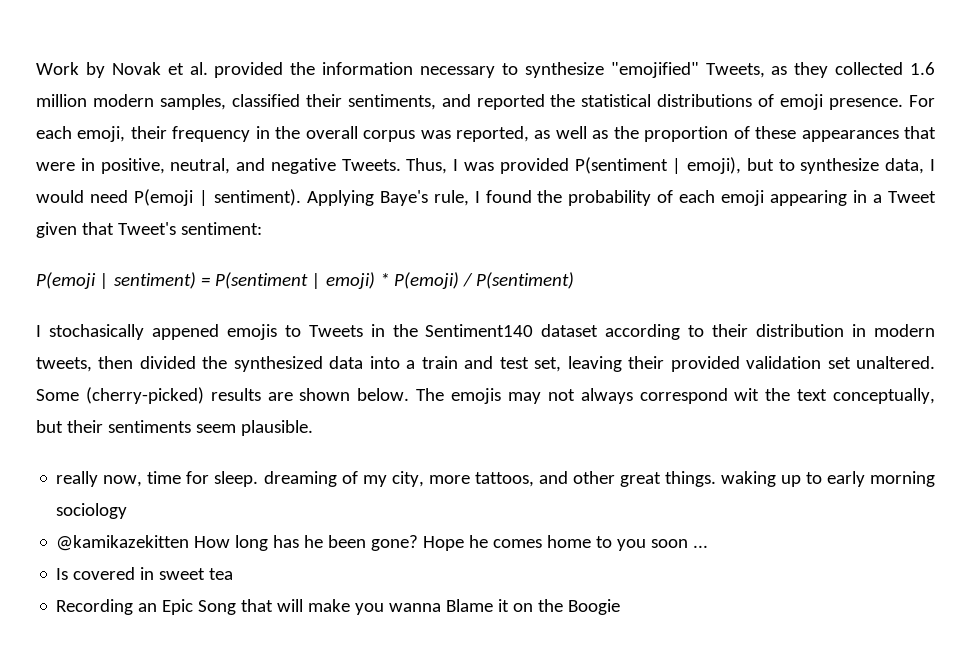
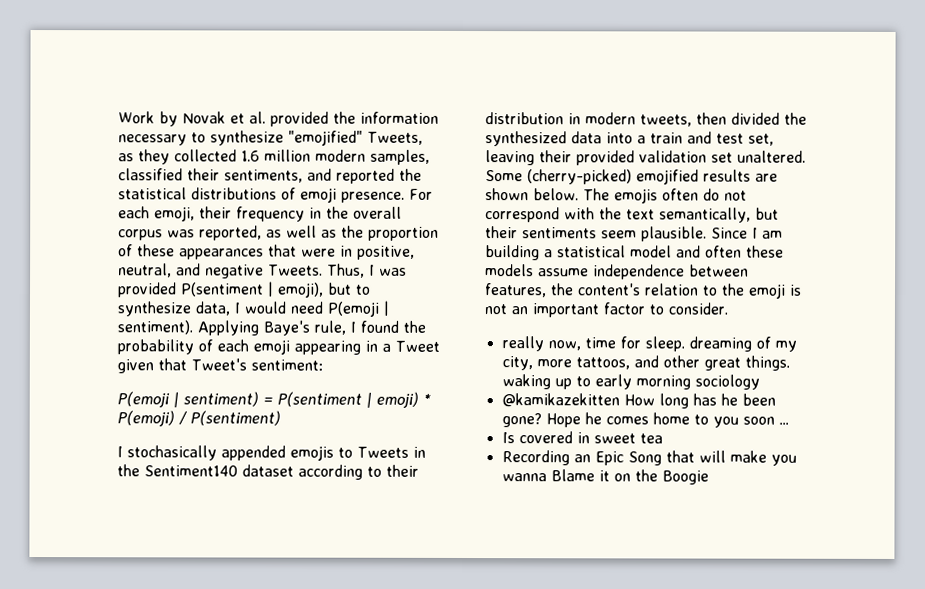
[151,324,219,340] appened -> [221,445,286,461] appended
(204, 395) none -> [636,169,699,185] emojified
[507,388,760,404] may not always correspond wit -> [662,188,747,201] [485,207,595,223] often do not correspond with
[833,388,936,404] conceptually, -> [659,207,751,223] semantically,
(313, 428) none -> [711,227,783,239] [485,245,784,261] [485,264,749,280] [484,283,802,299] [484,302,728,318] Since I am building a statistical model and often these models assume independence between features, the content's relation to the emoji is not an important factor to consider.

